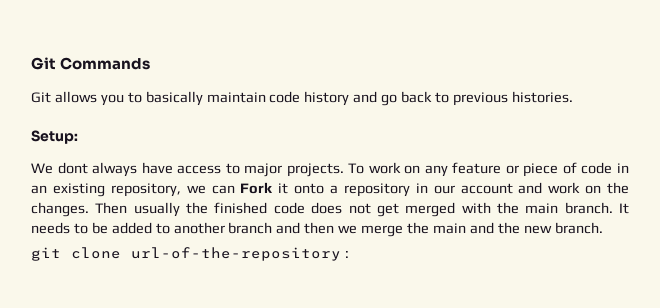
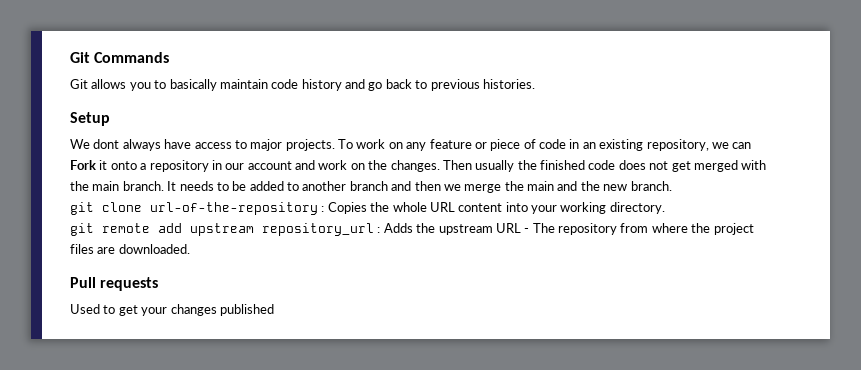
[31,130,78,144] Setup: -> [70,112,110,126] Setup
(349, 254) none -> [327,202,665,214] [70,223,754,236] [70,244,190,254] [70,277,159,291] [70,304,274,316] Copies the whole URL content into your working directory. // git remote add upstream repository_url : Adds the upstream URL - The repository from where the project files are downloaded. // Pull requests // Used to get your changes published

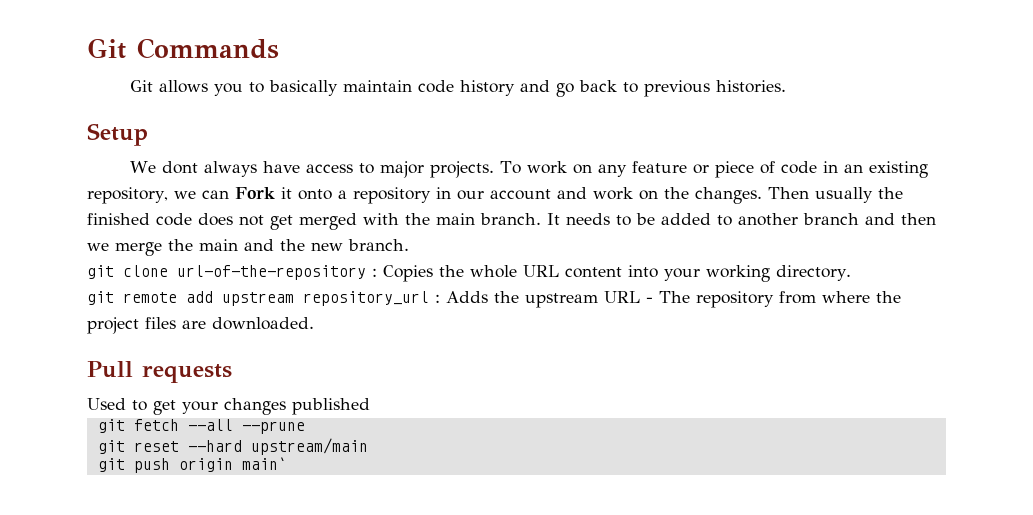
(274, 310) none -> [97,419,305,434] [97,438,368,455] [97,457,287,473] // git fetch --all --prune // git reset --hard upstream/main // git push origin main`

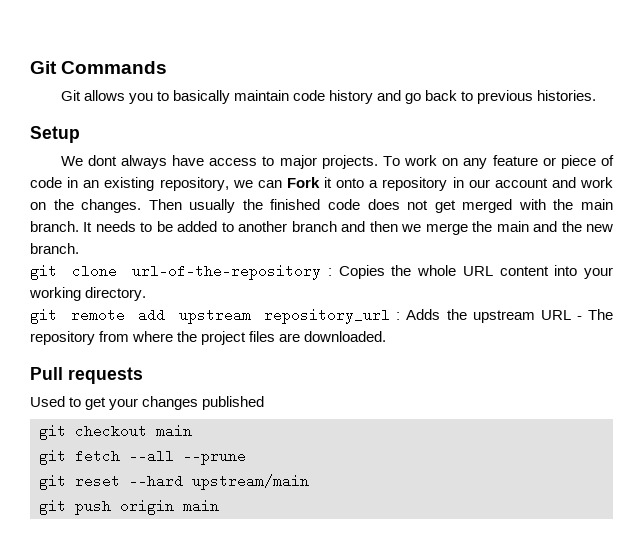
(370, 406) none -> [39,424,192,440] // git checkout main
[241,457,287,470] main` -> [183,499,219,513] main

